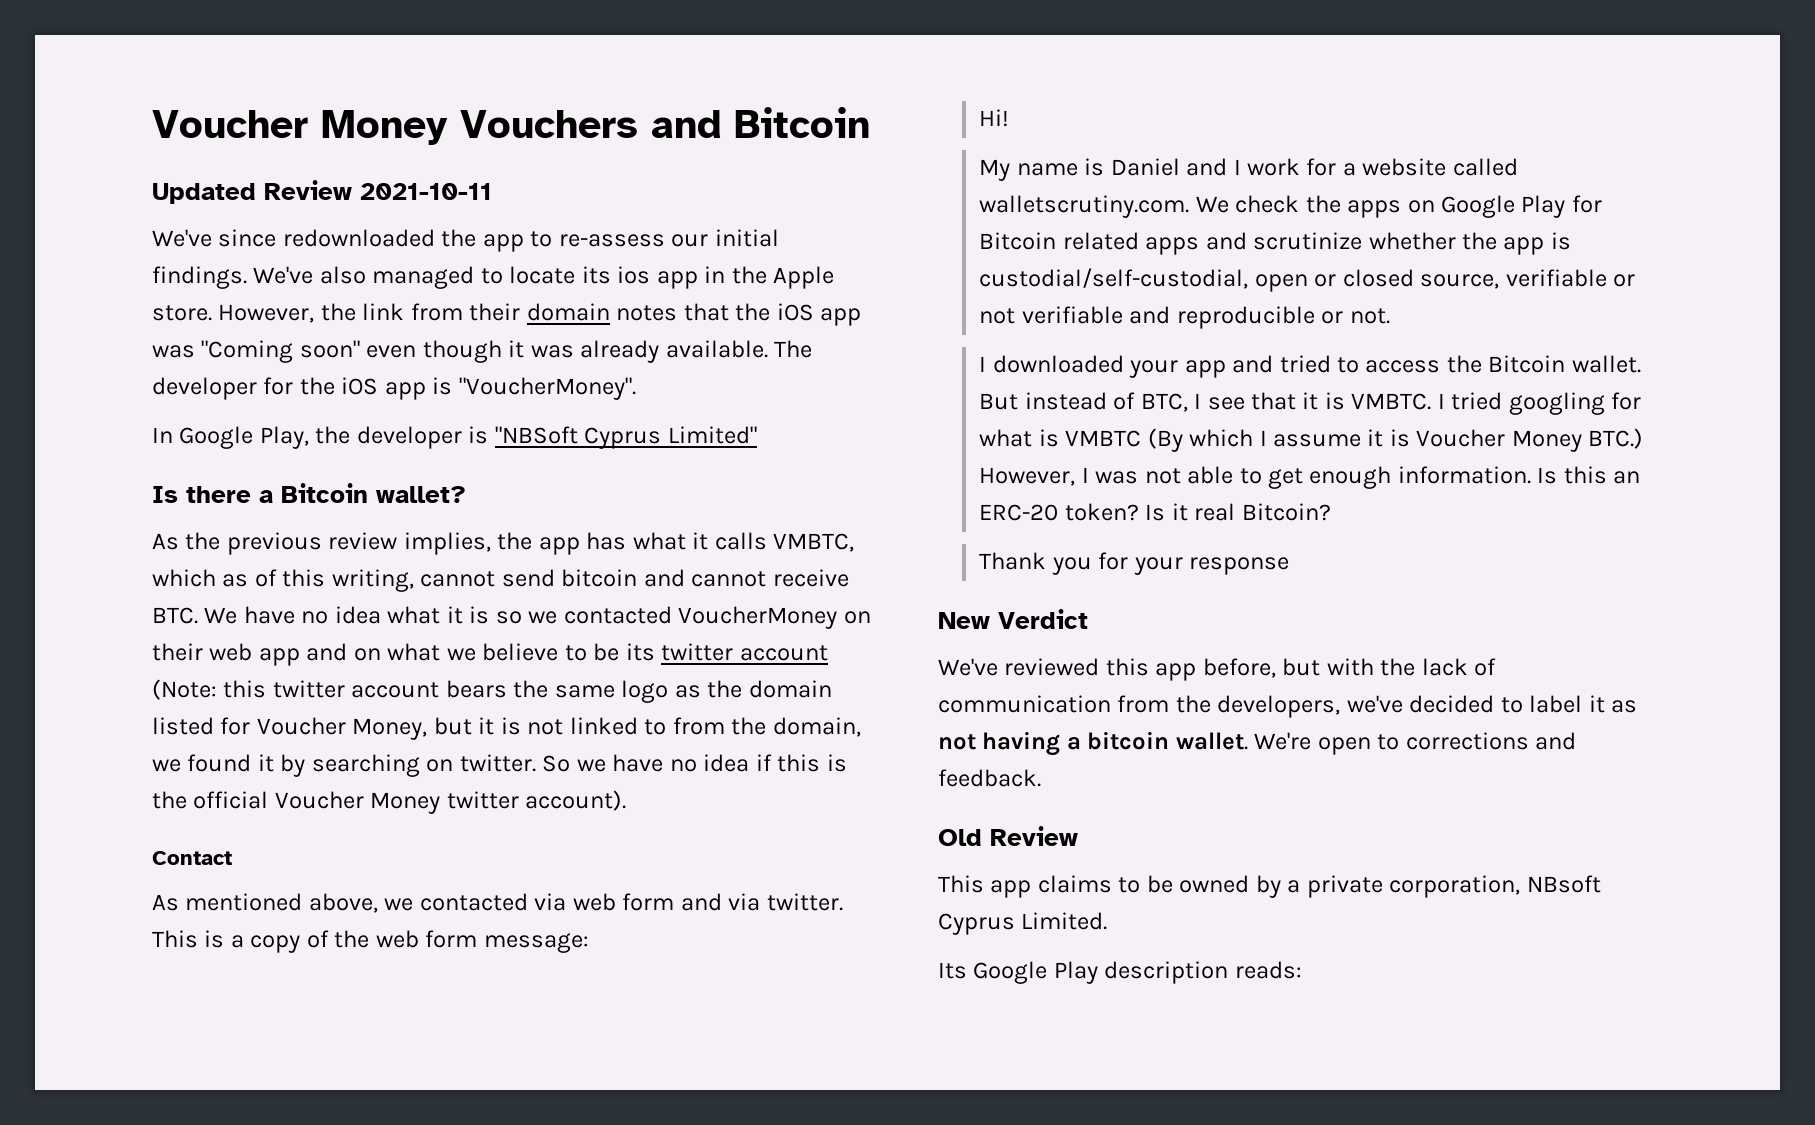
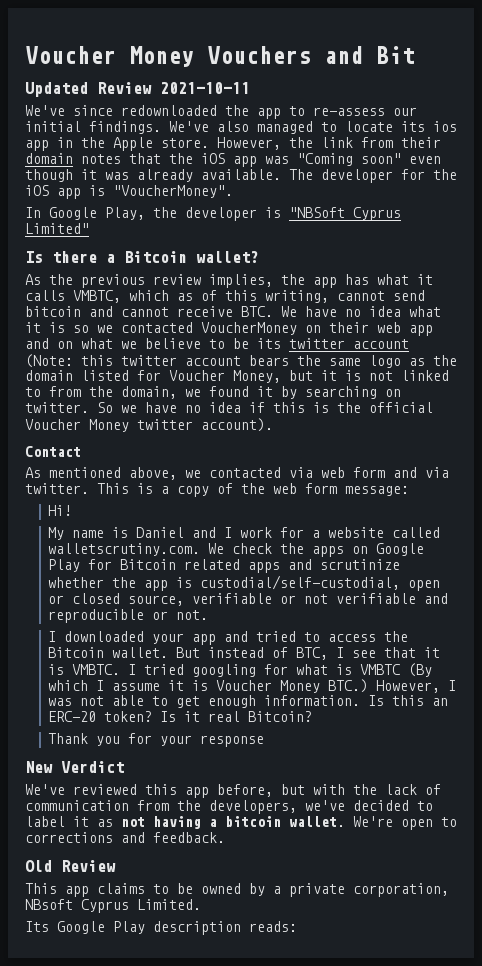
[734,107,870,138] Bitcoin -> [376,46,415,64] Bit

